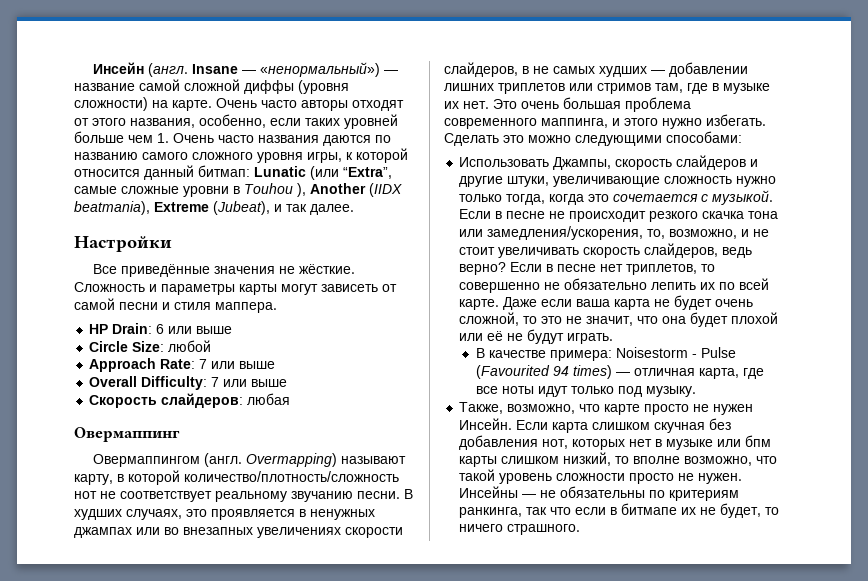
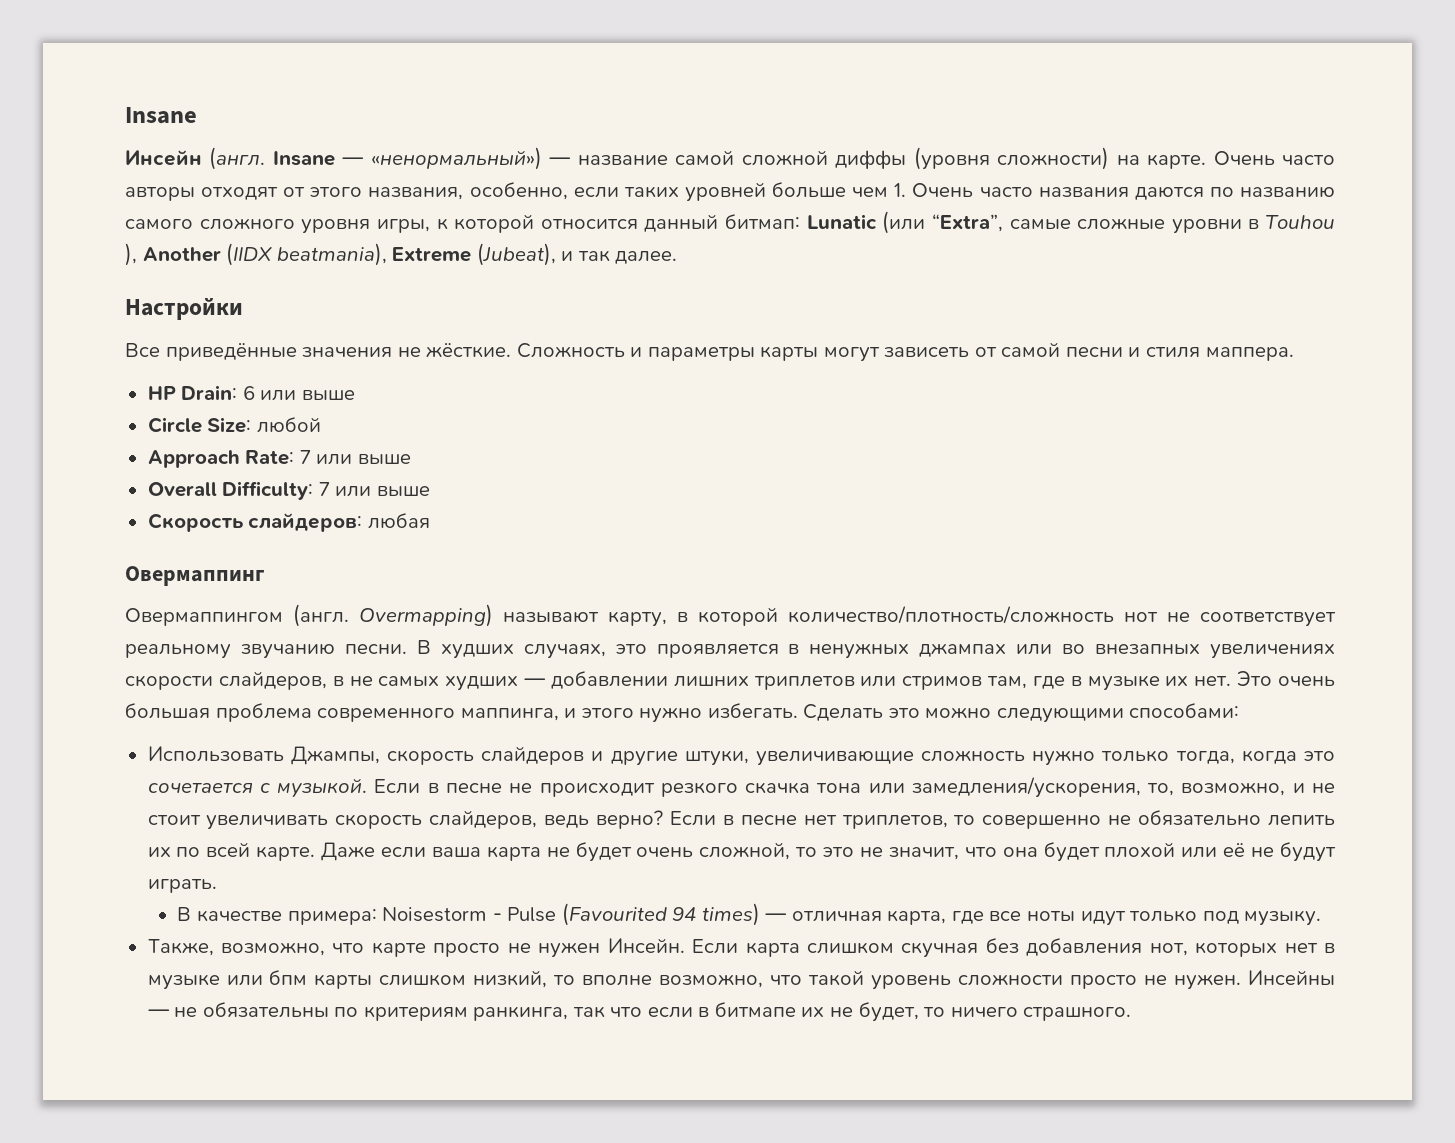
(92, 68) none -> [125,107,197,124] Insane //

